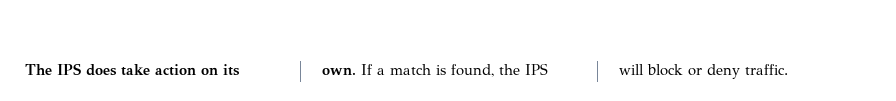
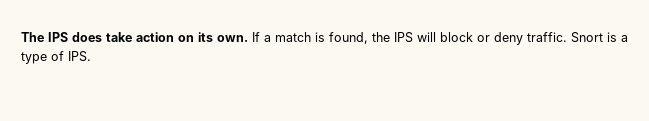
(788, 69) none -> [571,32,628,43] [21,51,91,64] Snort is a type of IPS.

